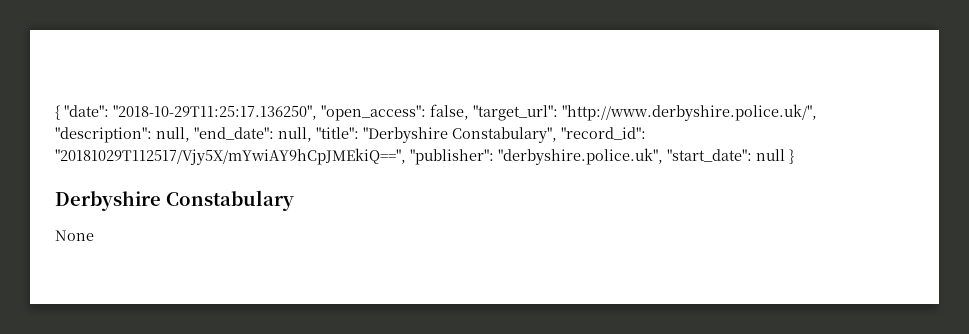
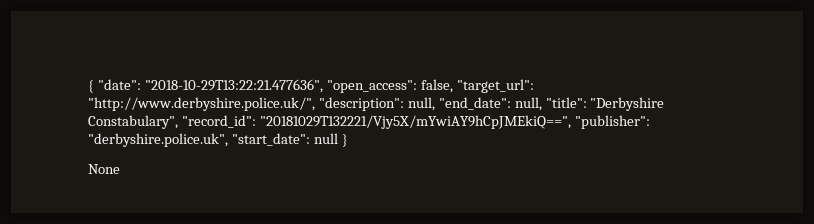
[113,105,317,120] "2018-10-29T11:25:17.136250", -> [144,79,323,93] "2018-10-29T13:22:21.477636",
[55,148,406,165] "20181029T112517/Vjy5X/mYwiAY9hCpJMEkiQ==", -> [259,115,571,129] "20181029T132221/Vjy5X/mYwiAY9hCpJMEkiQ==",
[55,190,294,211] // Derbyshire Constabulary -> (348, 140) none

